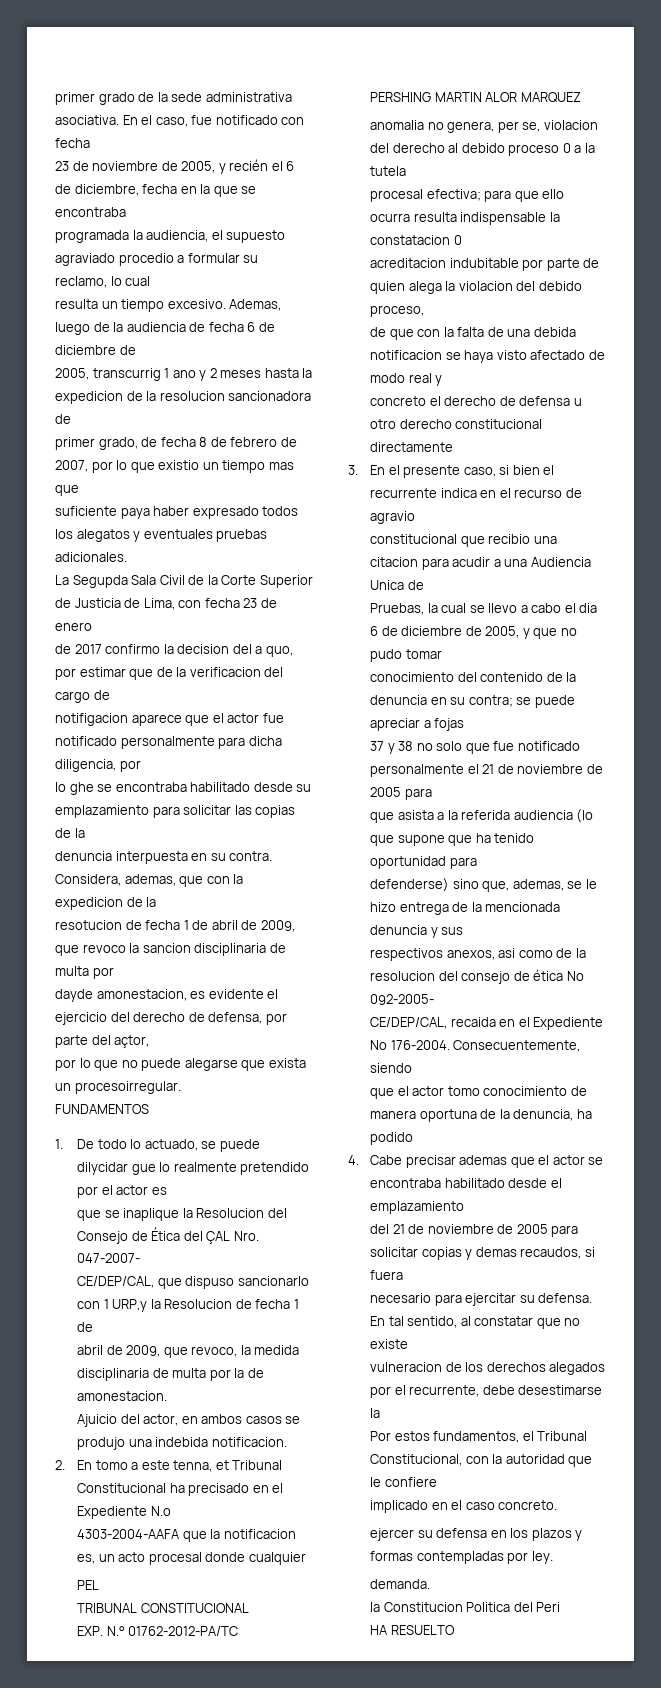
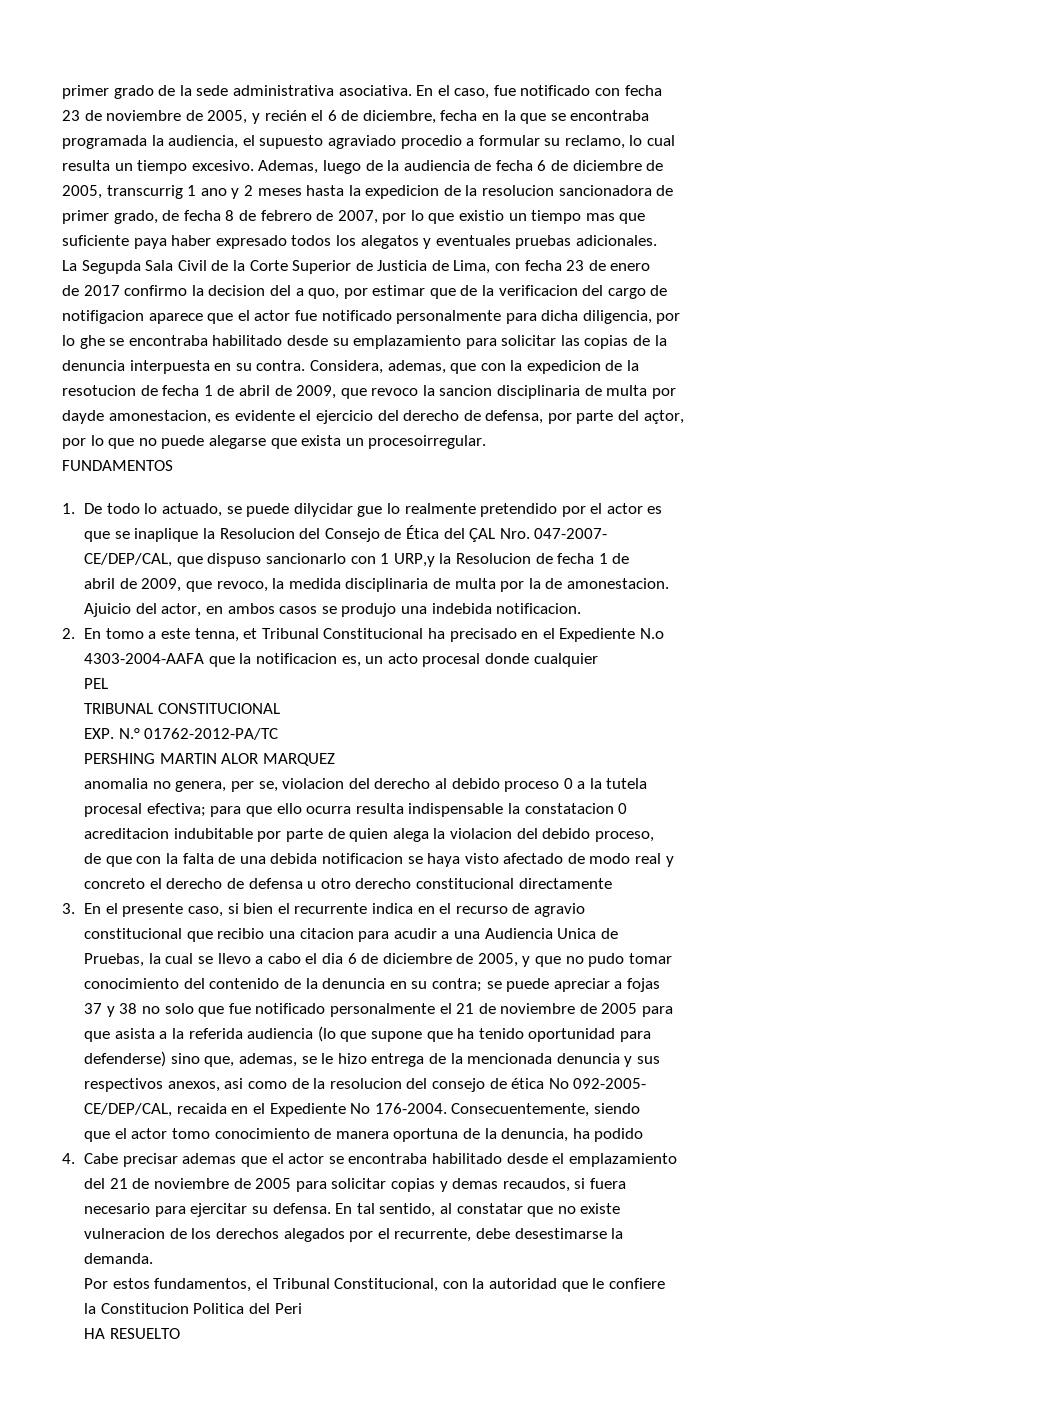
(381, 1413) none -> [84,1253,154,1264] // demanda.
[370,1500,558,1513] [370,1528,583,1541] [370,1551,553,1564] [370,1579,431,1589] // implicado en el caso concreto. // ejercer su defensa en los plazos y formas contempladas por ley. // demanda. -> (665, 1283) none

